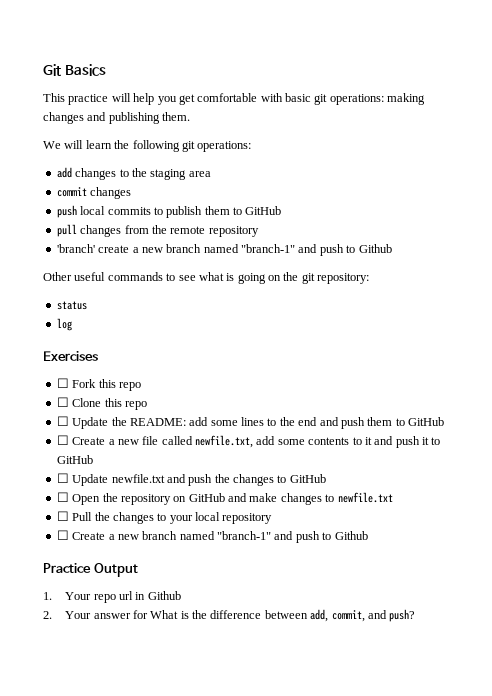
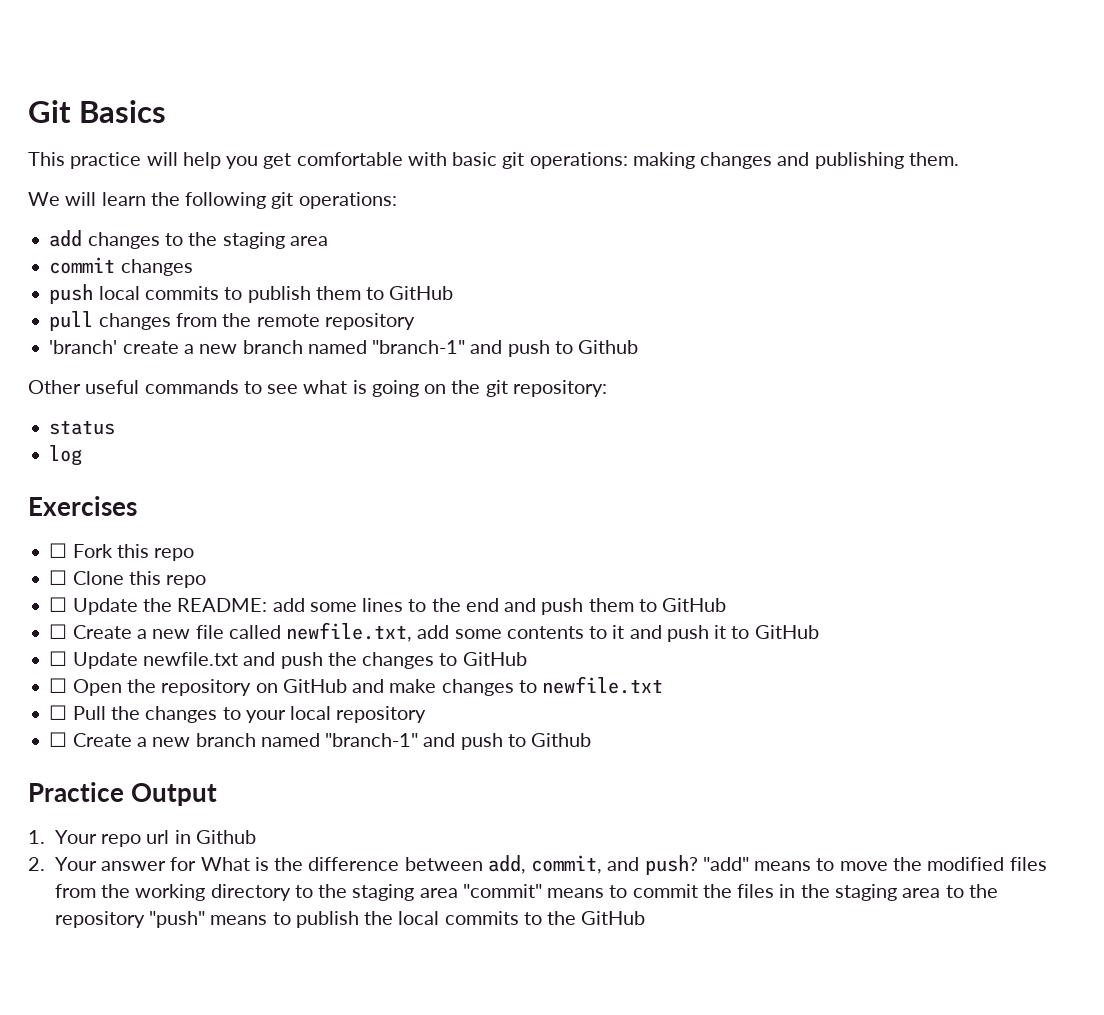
(416, 615) none -> [702,857,1047,871] [54,884,998,901] [54,911,646,928] "add" means to move the modified files from the working directory to the staging area "commit" means to commit the files in the staging area to the repository "push" means to publish the local commits to the GitHub

